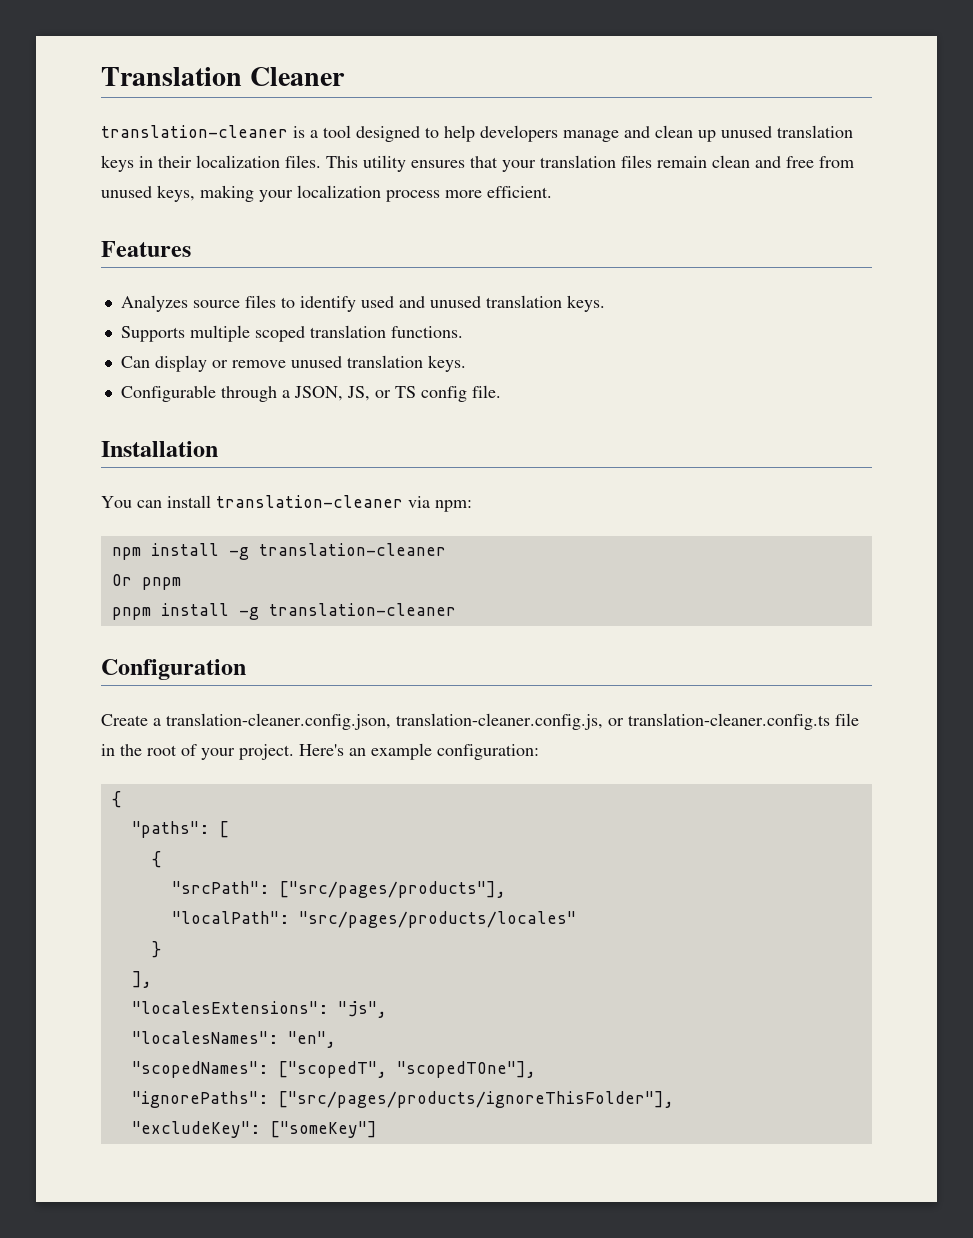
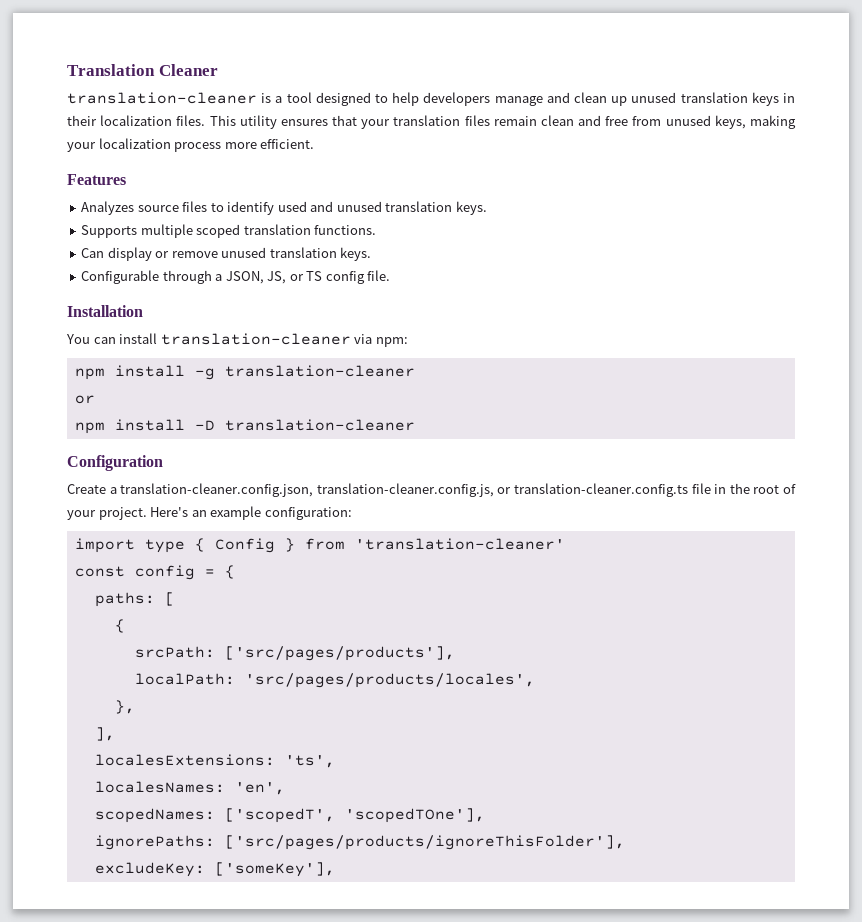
[111,574,181,590] [111,603,259,620] Or pnpm // pnpm install -g -> [74,395,95,404] [74,419,215,434] or // npm install -D
[111,791,121,808] [131,821,209,838] { // "paths": -> [74,538,565,553] [74,565,235,580] [94,592,155,607] import type { Config } from 'translation-cleaner' // const config = { // paths:
[171,881,506,898] [171,911,576,928] [151,941,161,958] [131,971,152,988] [131,1001,387,1018] [131,1031,336,1048] [131,1061,536,1078] [131,1091,674,1108] [131,1121,377,1138] "srcPath": ["src/pages/products"], // "localPath": "src/pages/products/locales" // } // ], // "localesExtensions": "js", // "localesNames": "en", // "scopedNames": ["scopedT", "scopedTOne"], // "ignorePaths": ["src/pages/products/ignoreThisFolder"], // "excludeKey": ["someKey"] -> [134,646,455,661] [134,673,535,688] [114,700,135,714] [94,727,115,741] [94,754,335,768] [94,781,285,795] [94,808,485,823] [94,835,625,850] [94,862,335,877] srcPath: ['src/pages/products'], // localPath: 'src/pages/products/locales', // }, // ], // localesExtensions: 'ts', // localesNames: 'en', // scopedNames: ['scopedT', 'scopedTOne'], // ignorePaths: ['src/pages/products/ignoreThisFolder'], // excludeKey: ['someKey'],

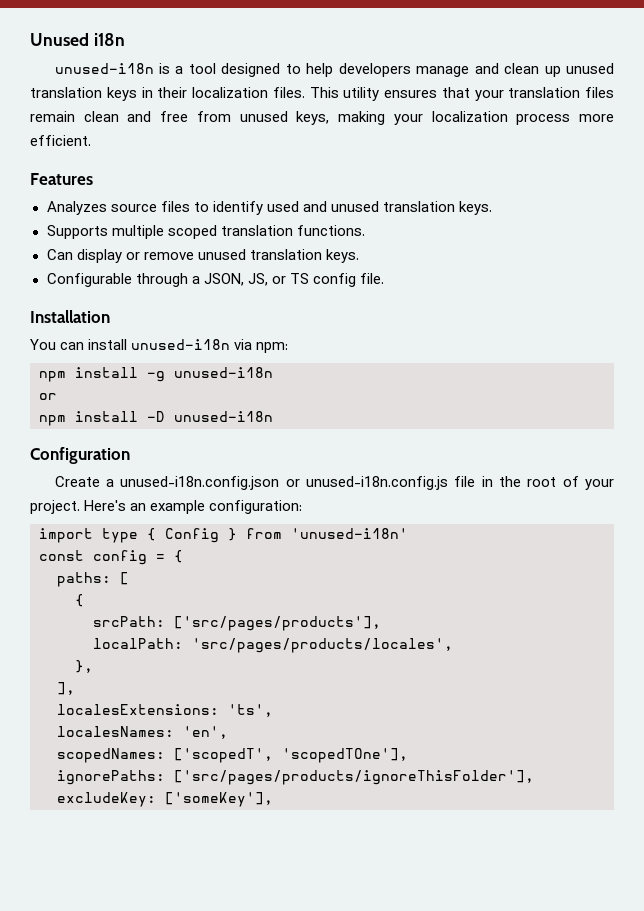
[67,64,218,76] [67,92,257,104] Translation Cleaner // translation-cleaner -> [30,33,125,46] [54,63,154,74] Unused i18n // unused-i18n
[160,333,351,345] translation-cleaner -> [131,339,231,350] unused-i18n
[224,365,415,377] translation-cleaner -> [174,367,273,378] unused-i18n
[224,419,415,431] translation-cleaner -> [174,411,273,422] unused-i18n
[120,483,688,497] translation-cleaner.config.json, translation-cleaner.config.js, or translation-cleaner.config.ts -> [120,476,448,490] unused-i18n.config.json or unused-i18n.config.js
[354,538,565,550] 'translation-cleaner' -> [291,528,408,539] 'unused-i18n'

